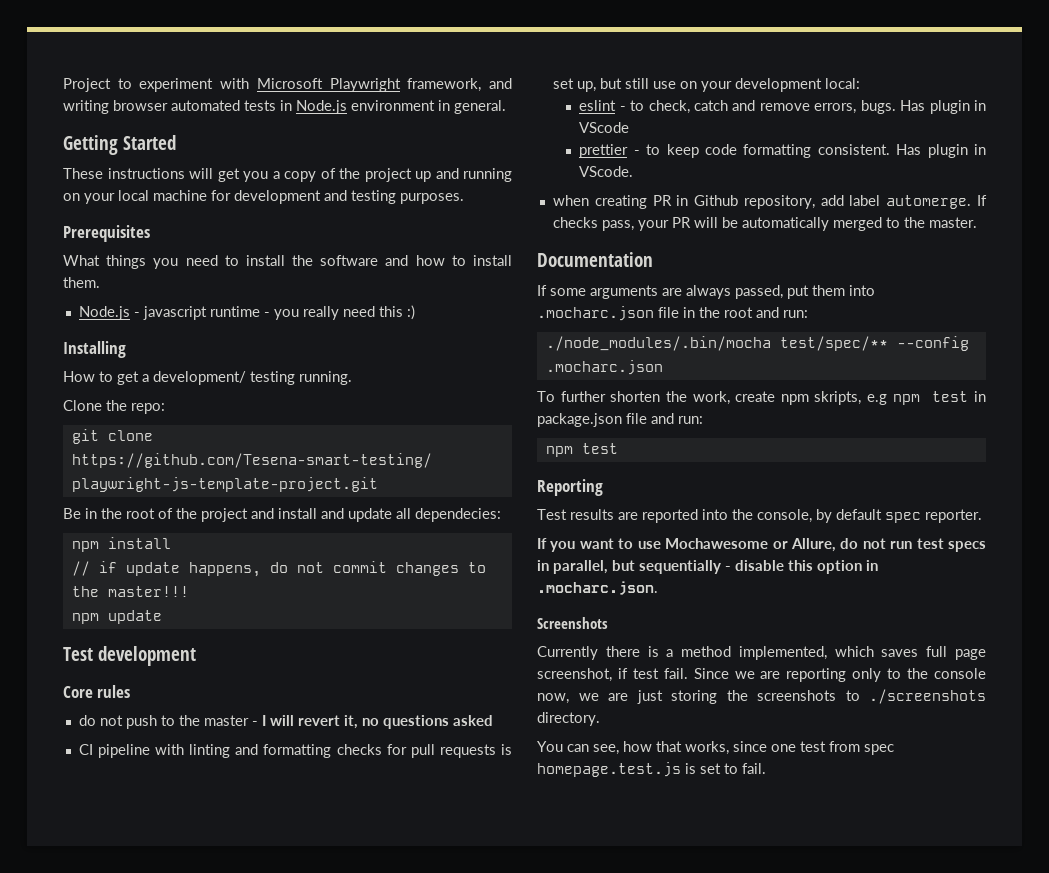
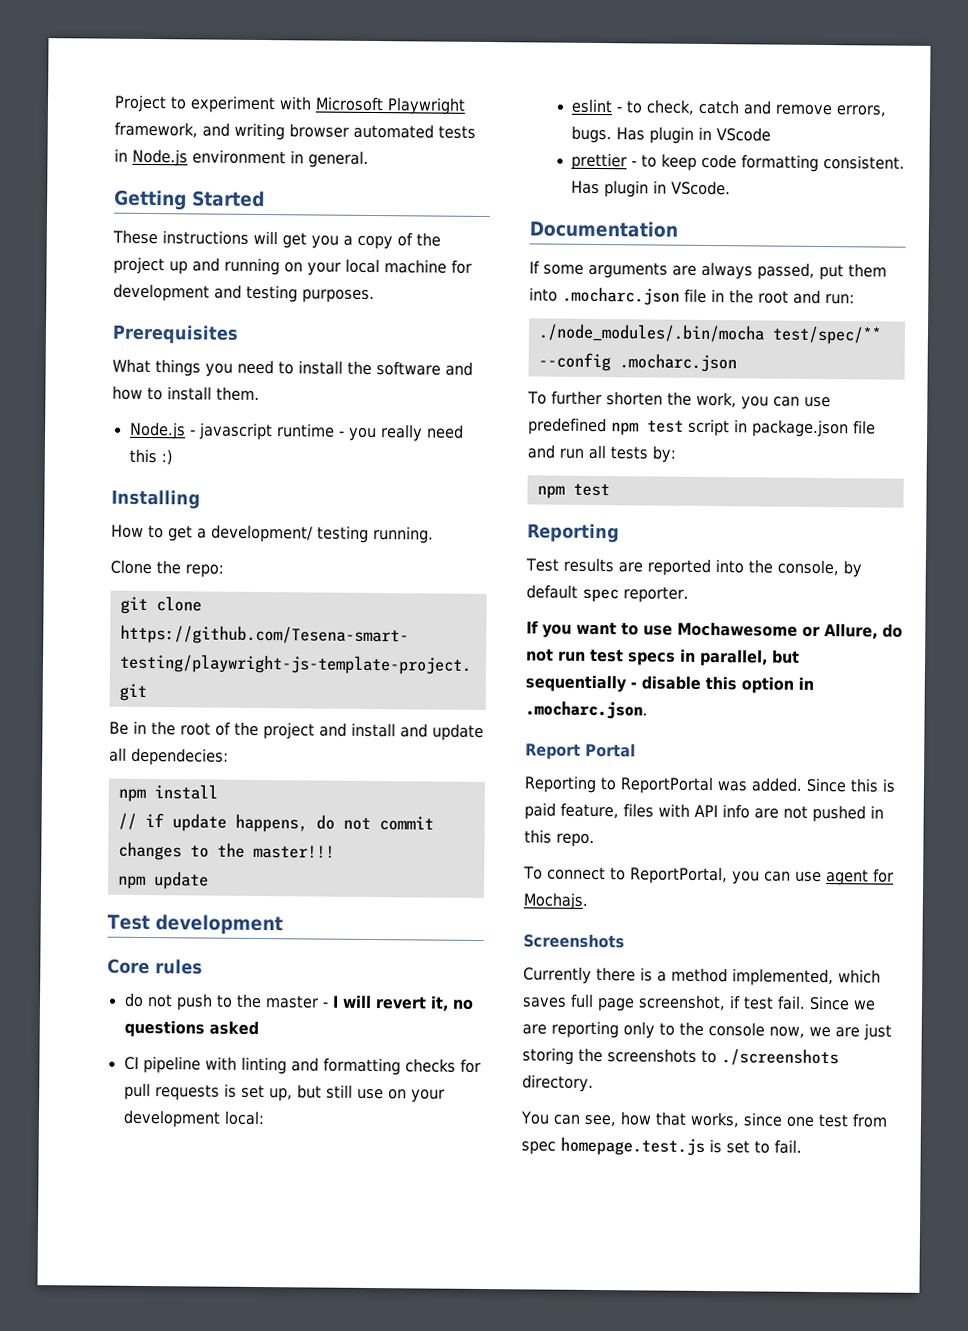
[552,195,988,209] [552,217,977,231] // when creating PR in Github repository, add label automerge. If checks pass, your PR will be automatically merged to the master. -> (732, 188) none
[735,391,969,405] create npm skripts, e.g npm test -> [740,396,831,410] [528,417,730,437] you can use predefined npm test script
[678,416,703,424] run: -> [559,444,676,463] run all tests by:
(658, 588) none -> [525,742,636,760] [524,775,896,795] [524,802,884,823] [524,829,595,847] [523,866,894,886] [523,892,588,910] // Report Portal // Reporting to ReportPortal was added. Since this is paid feature, files with API info are not pushed in this repo. // To connect to ReportPortal, you can use agent for Mochajs.

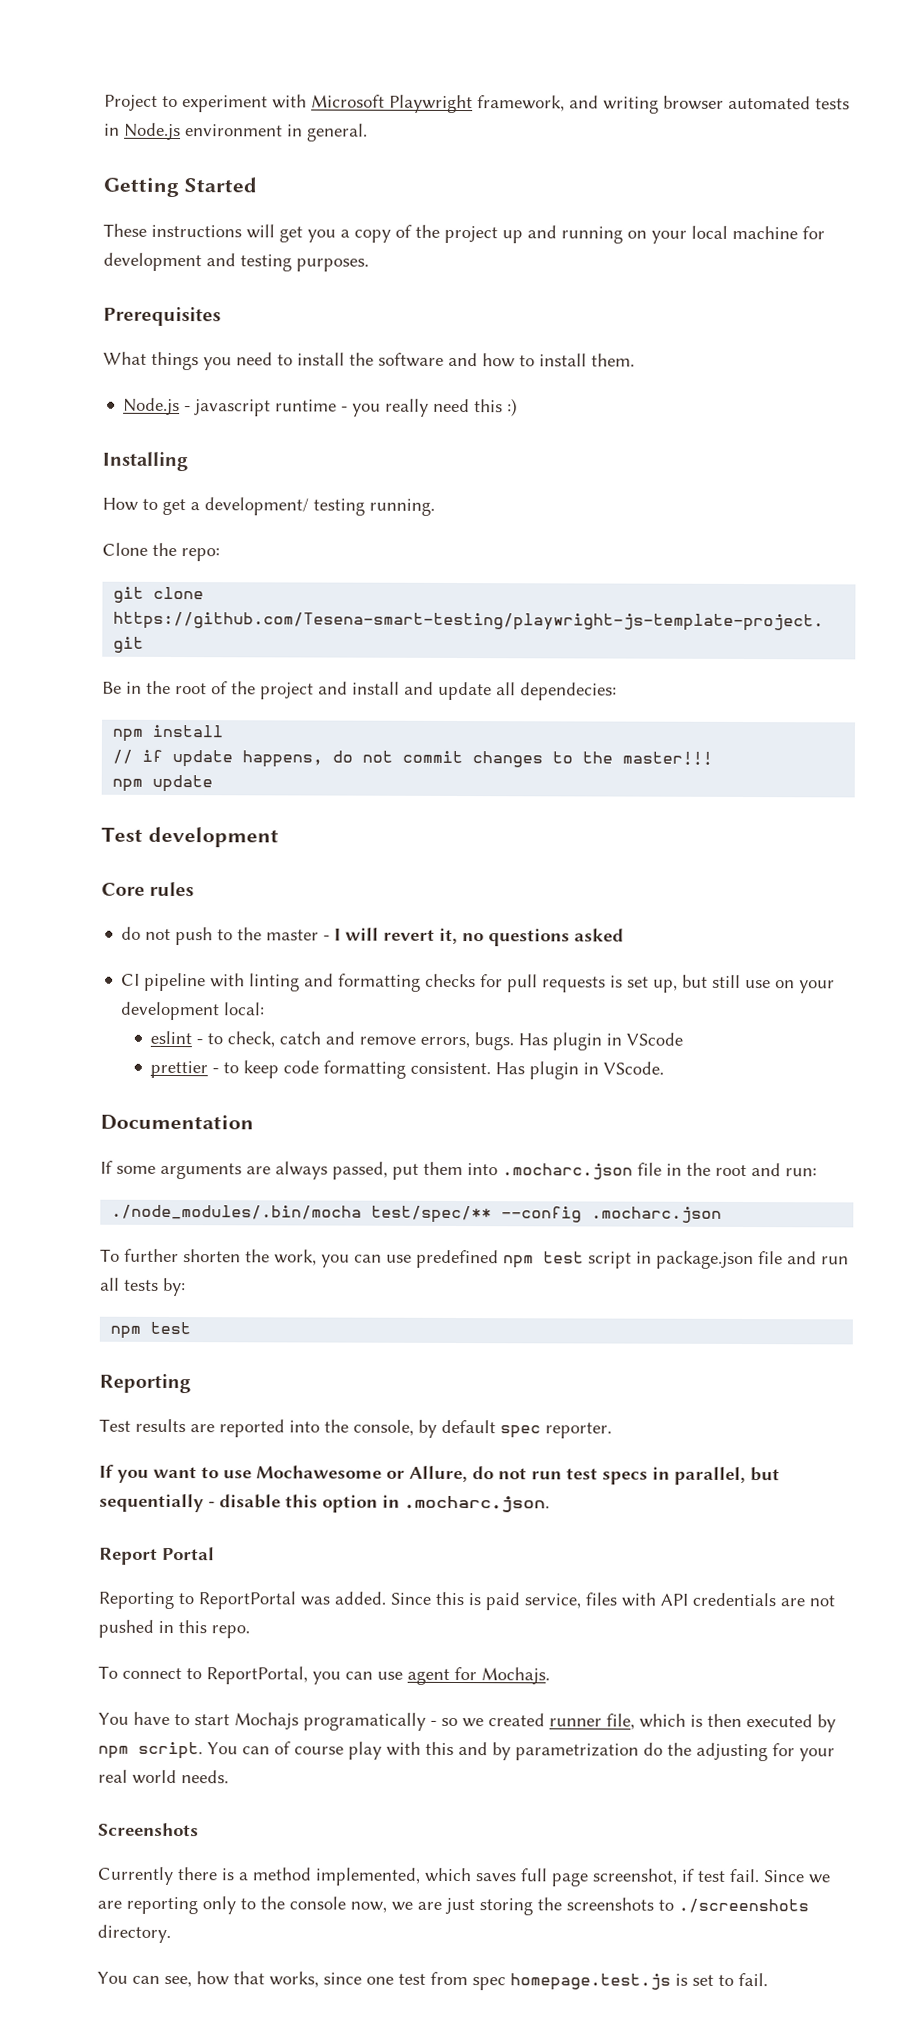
[560,802,619,819] feature, -> [524,1593,581,1609] service,
[722,804,750,819] info -> [692,1592,776,1607] credentials
(588, 901) none -> [98,1711,836,1733] [98,1741,835,1762] [98,1769,229,1785] // You have to start Mochajs programatically - so we created runner file, which is then executed by npm script. You can of course play with this and by parametrization do the adjusting for your real world needs.

